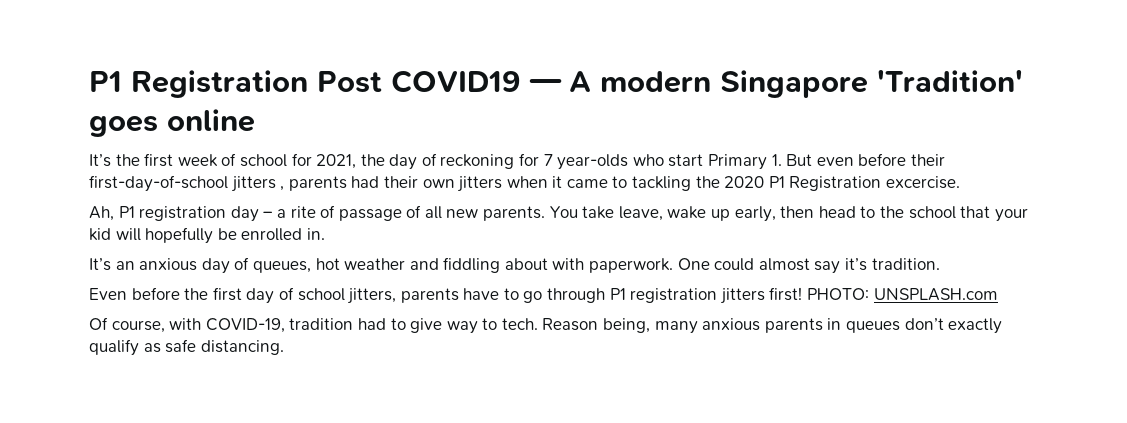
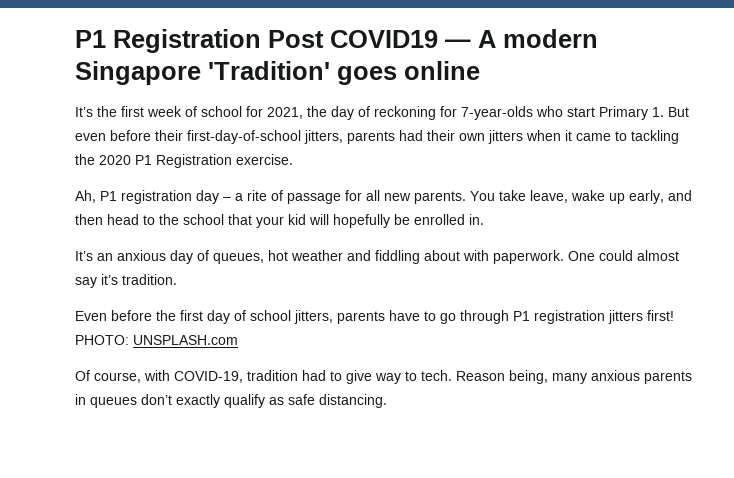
[543,154,629,170] 7 year-olds -> [461,106,533,120] 7-year-olds
[230,176,285,192] jitters , -> [304,130,343,144] jitters,
[886,176,961,189] excercise. -> [236,154,293,165] exercise.
[406,205,422,218] of -> [345,190,362,201] for
(776, 214) none -> [668,190,692,201] and

